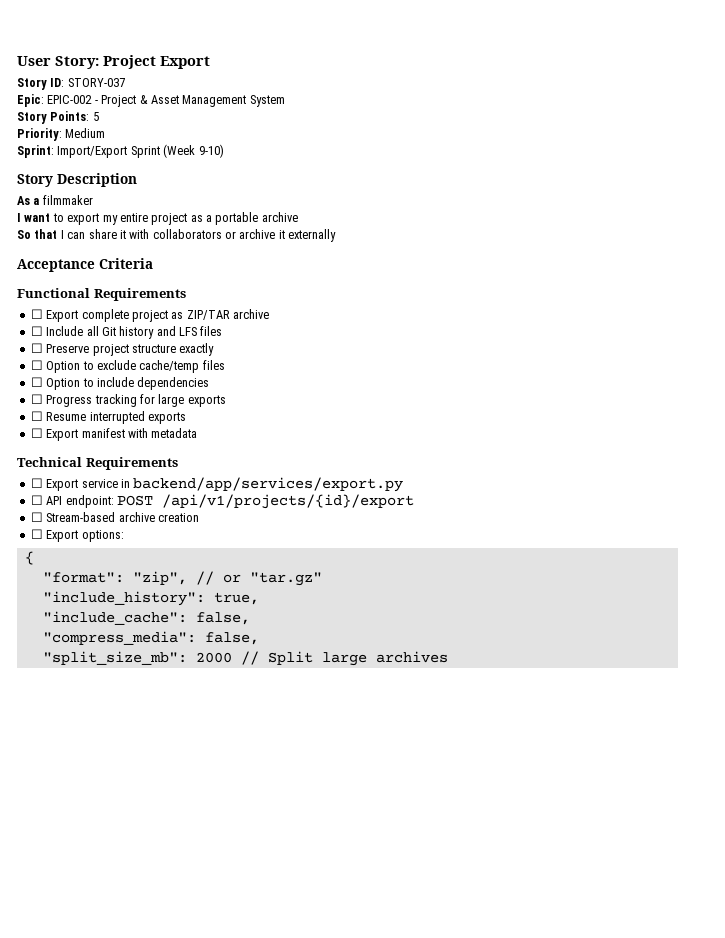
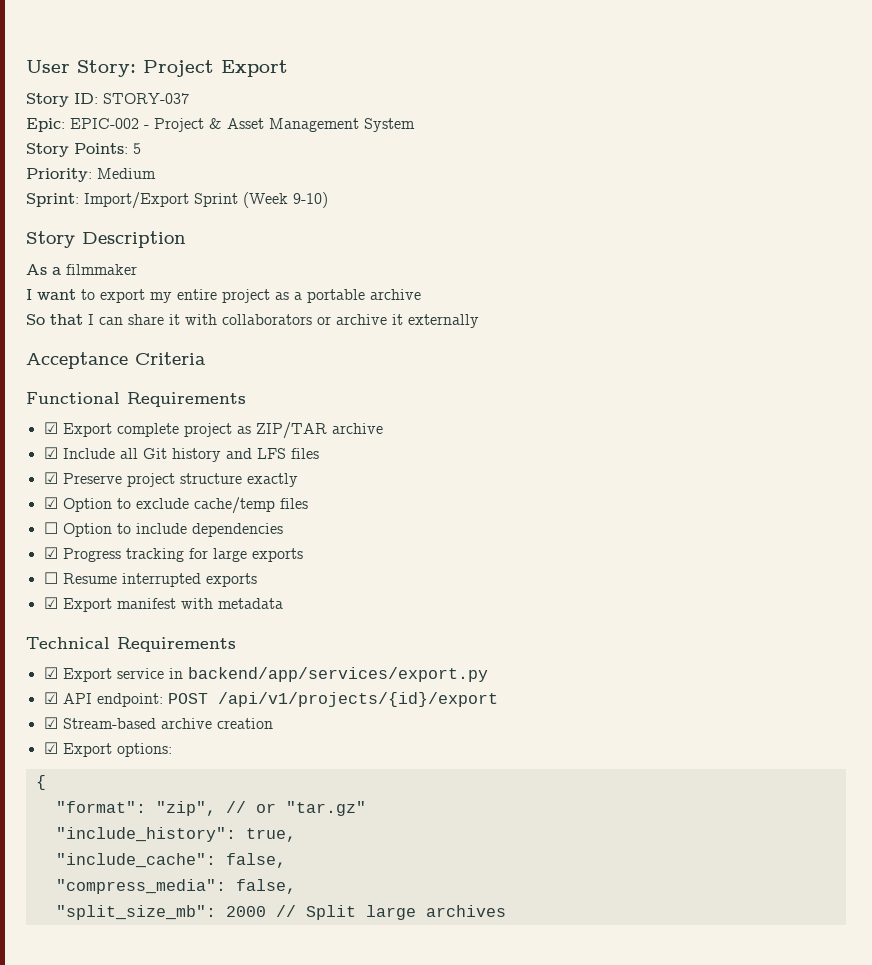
[30,309,43,319] ☐ -> [43,422,58,434] ☑
[30,326,43,336] ☐ -> [43,447,58,459] ☑
[30,343,43,353] ☐ -> [43,472,58,484] ☑
[30,360,43,370] ☐ -> [43,497,58,509] ☑
[30,394,43,404] ☐ -> [43,547,58,559] ☑
[30,428,43,438] ☐ -> [43,597,58,609] ☑
[30,478,43,488] ☐ -> [43,667,58,679] ☑
[30,495,43,505] ☐ -> [43,692,58,704] ☑
[30,512,43,522] ☐ -> [43,717,58,729] ☑
[30,529,43,539] ☐ -> [43,742,58,754] ☑

